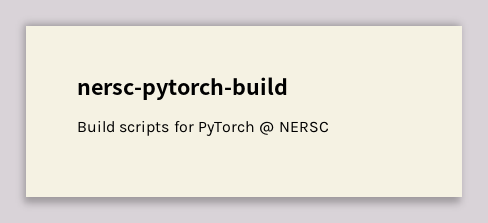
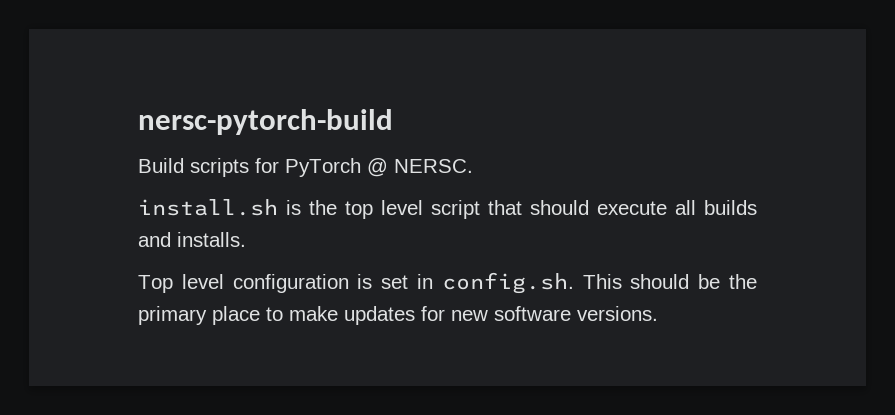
[278,121,329,133] NERSC -> [394,159,473,173] [138,199,757,219] [138,232,246,247] [138,272,757,294] [138,306,658,325] NERSC. // install.sh is the top level script that should execute all builds and installs. // Top level configuration is set in config.sh. This should be the primary place to make updates for new software versions.

